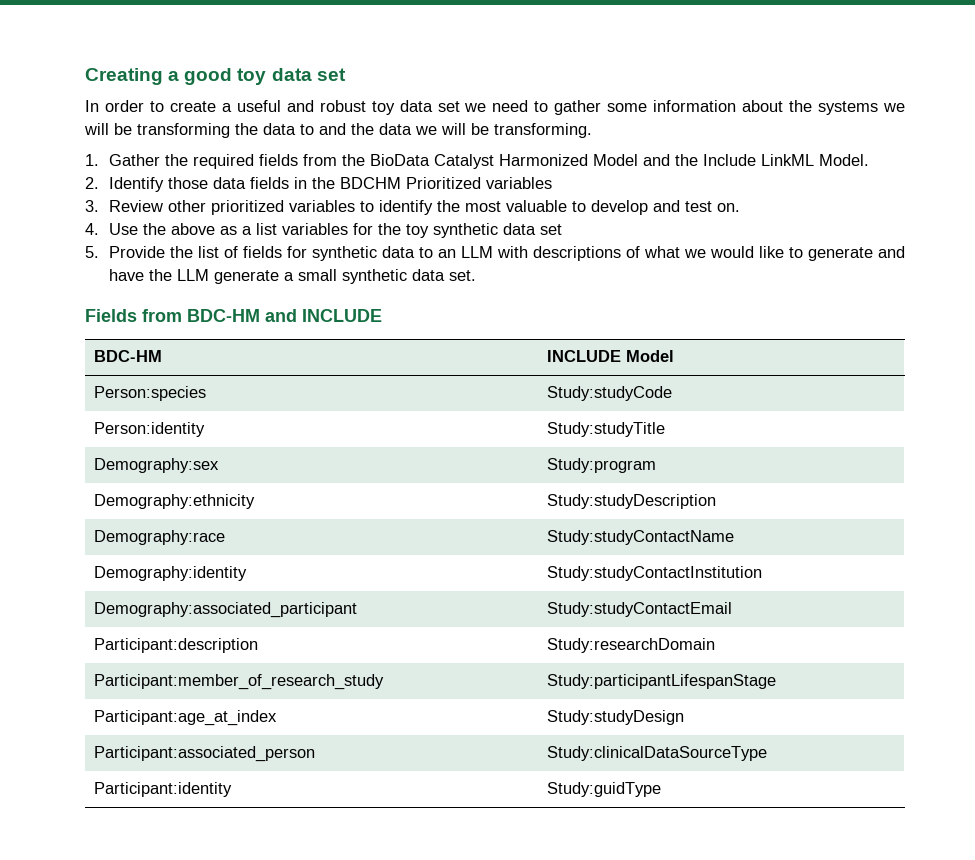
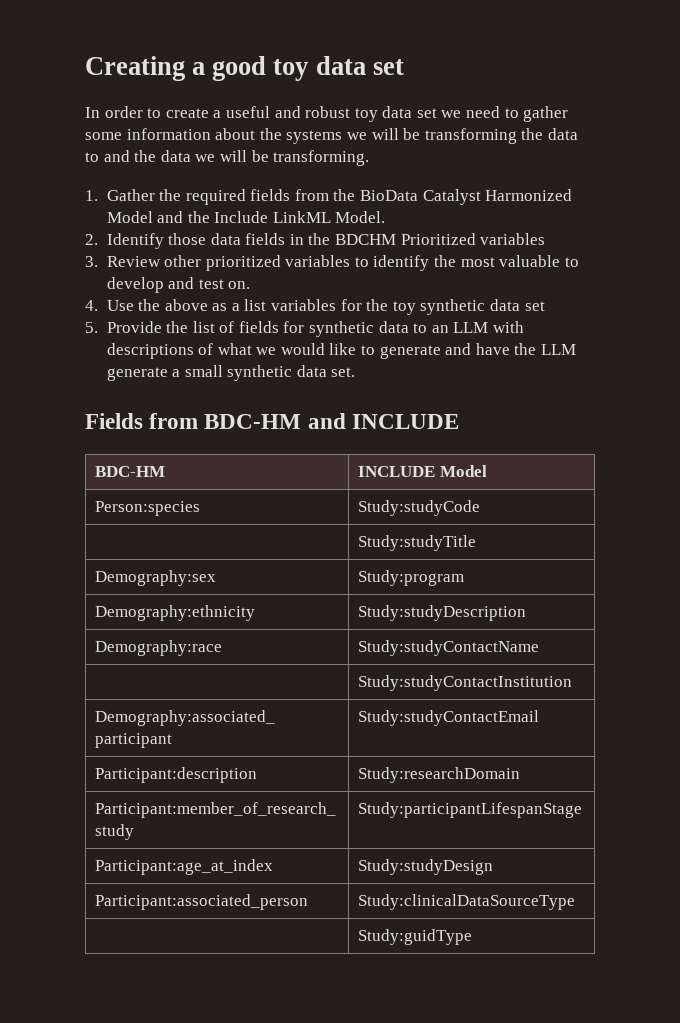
[94,422,206,437] Person:identity -> (481, 508) none
[94,566,248,581] Demography:identity -> (540, 648) none
[94,782,233,797] Participant:identity -> (576, 902) none

